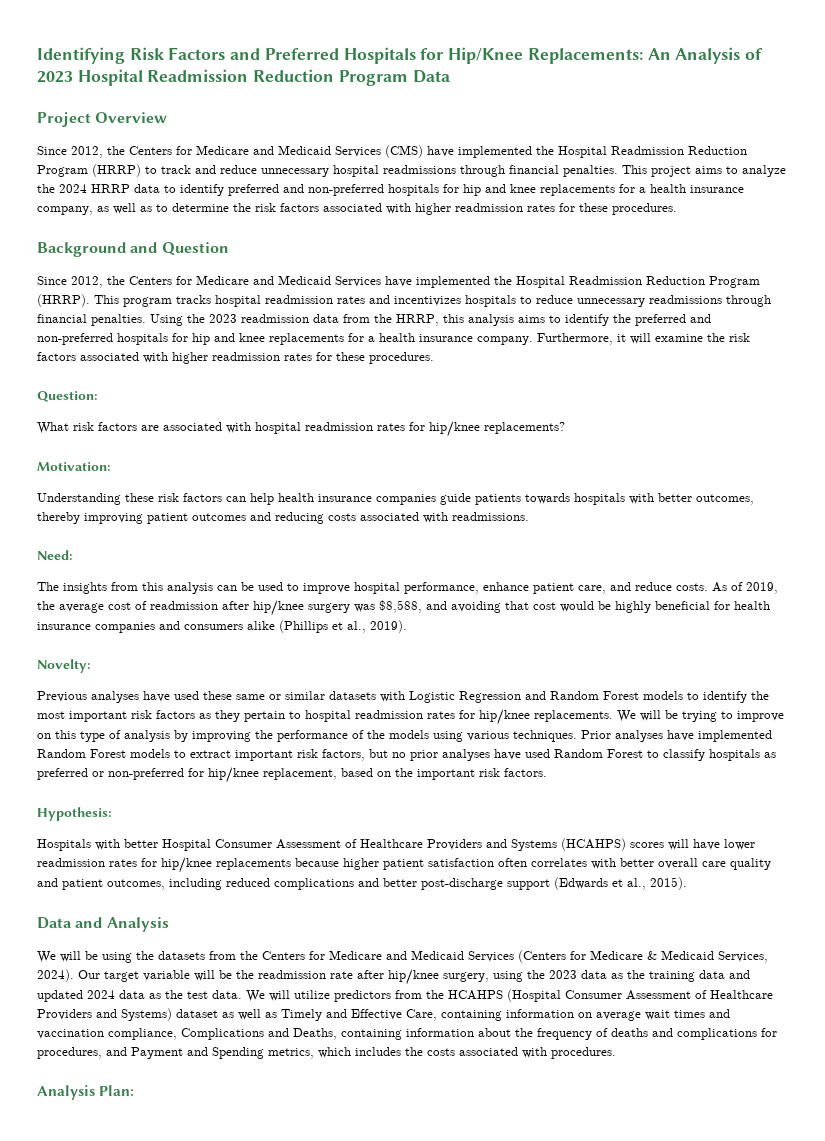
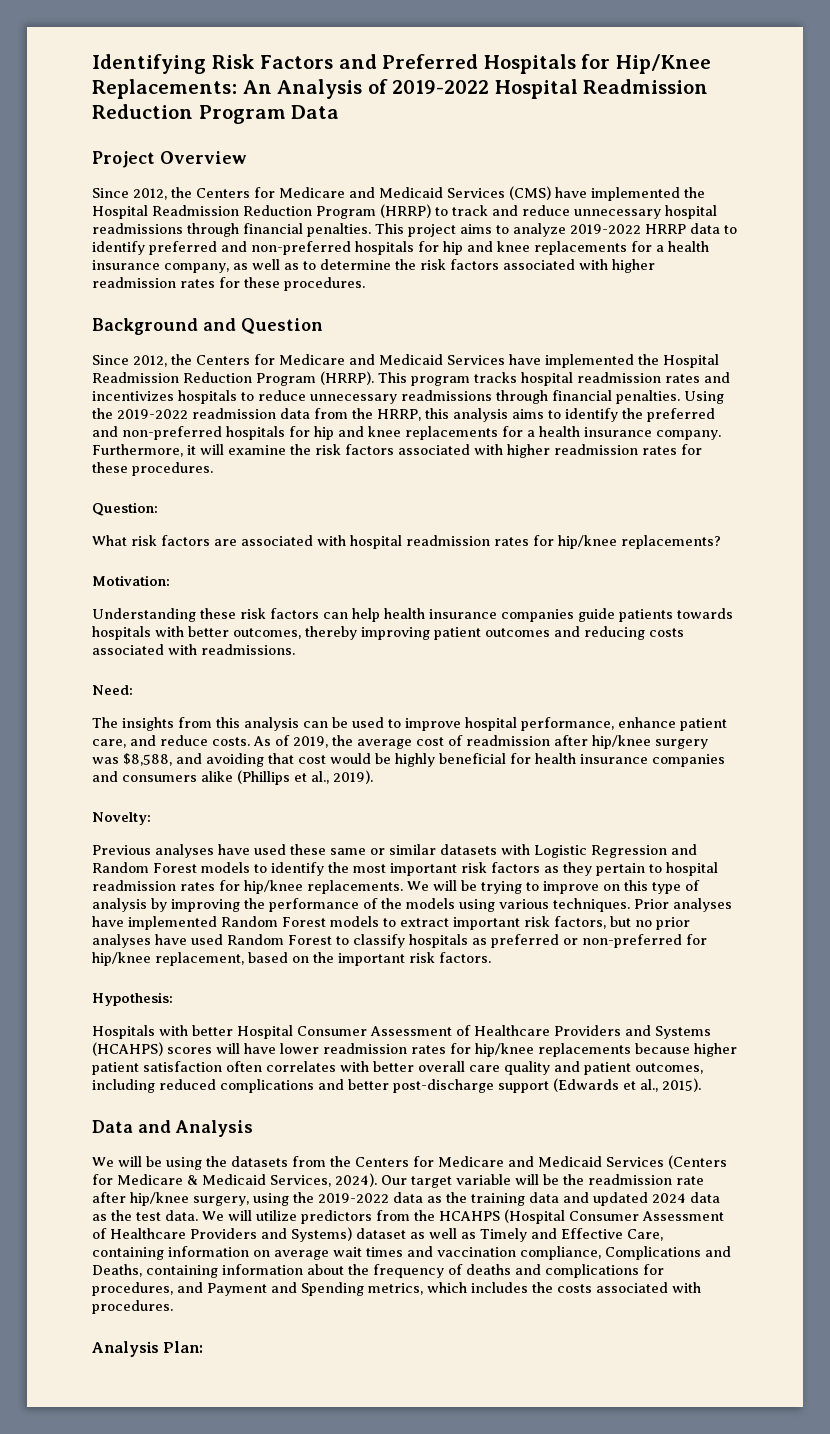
[37,71,73,83] 2023 -> [392,80,490,94] 2019-2022
[37,184,87,193] the 2024 -> [570,224,641,234] 2019-2022
[209,314,237,323] 2023 -> [117,409,188,419] 2019-2022
[549,970,577,979] 2023 -> [318,1193,389,1203] 2019-2022

